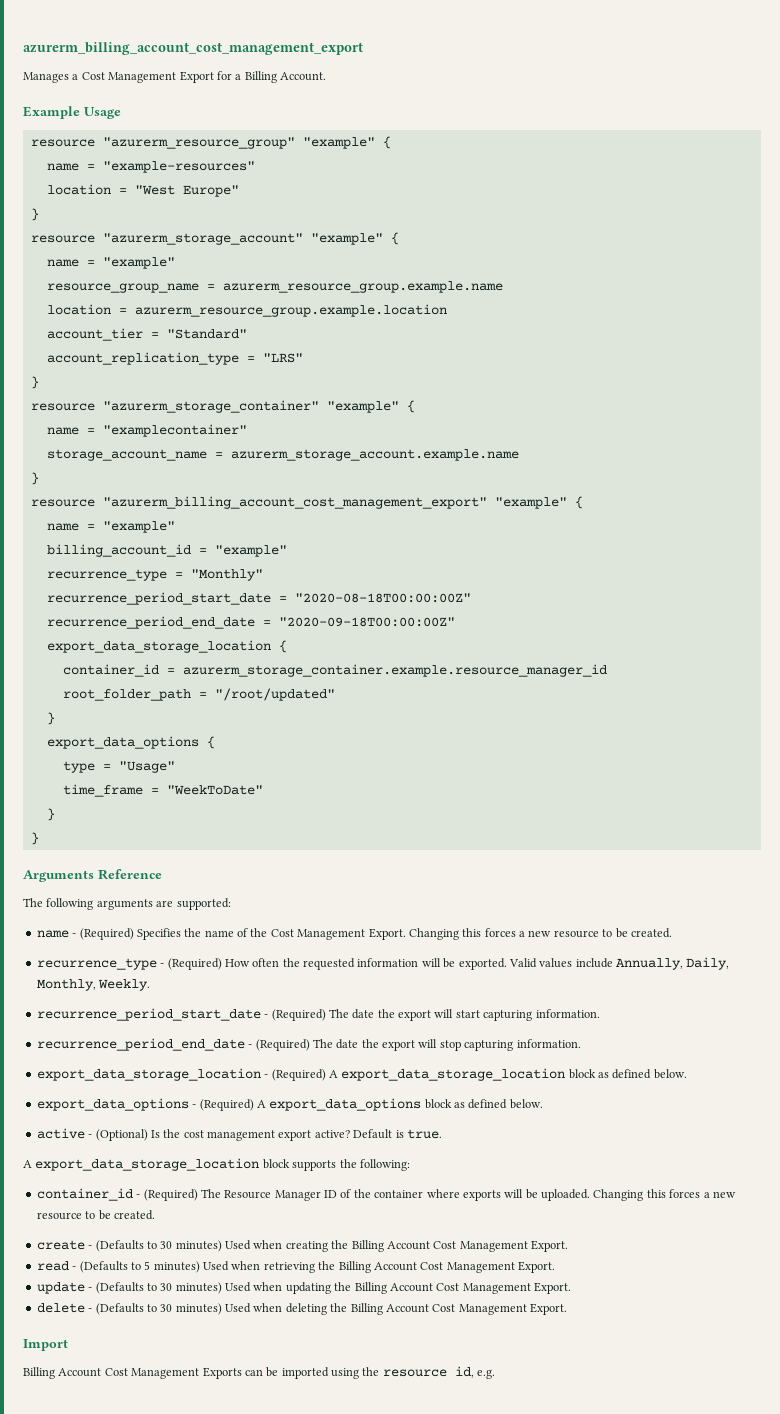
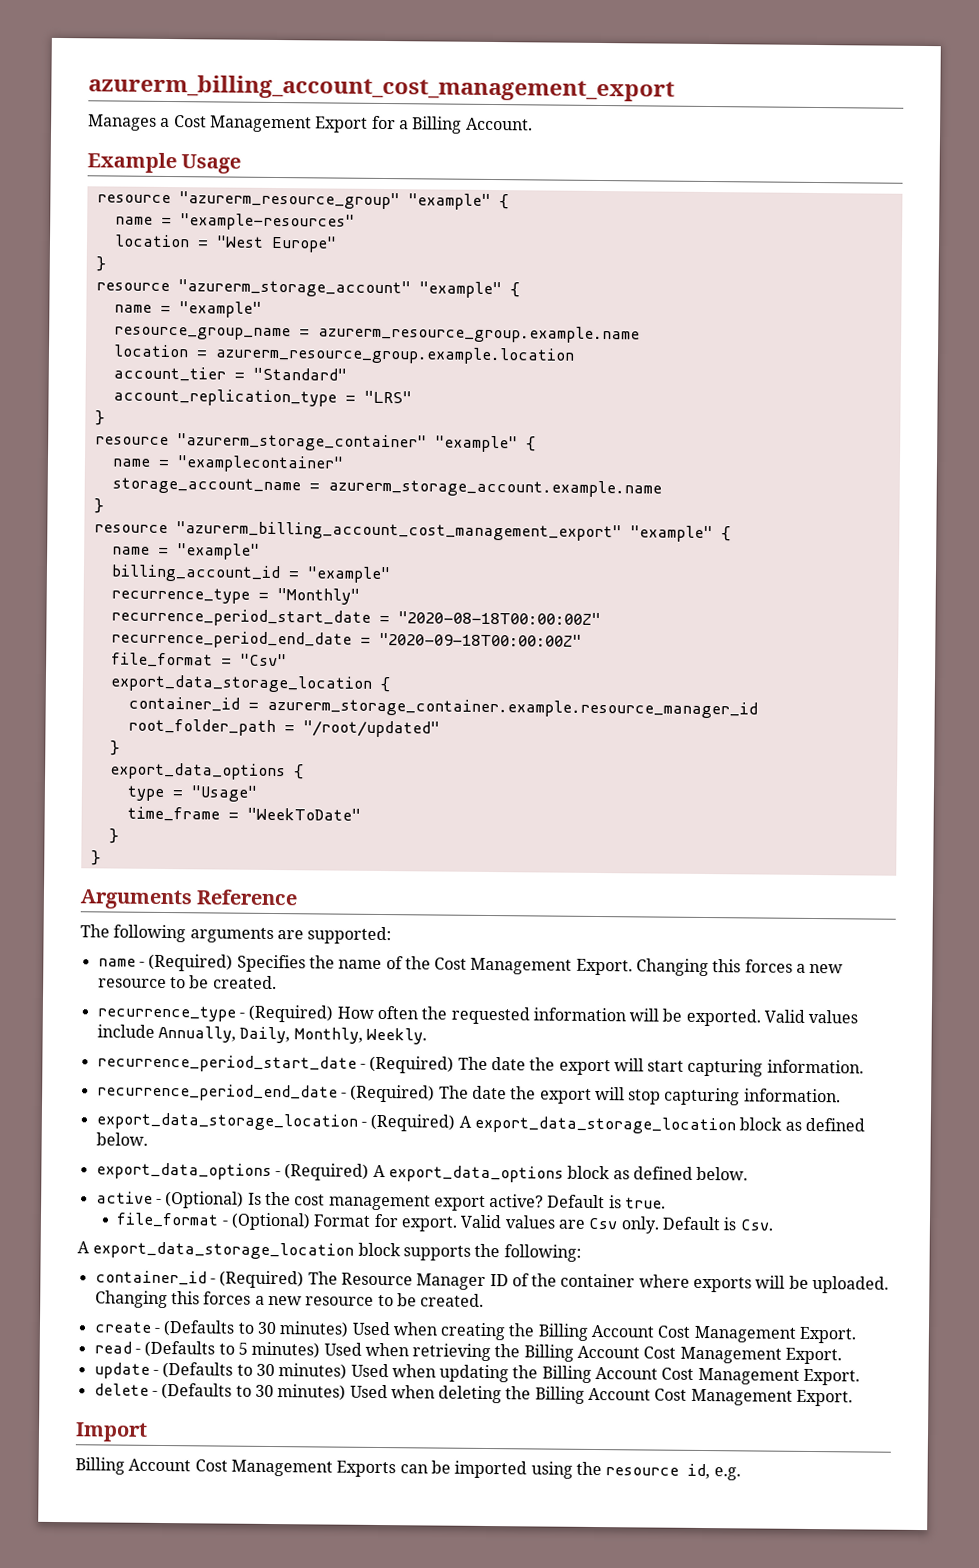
(455, 622) none -> [110,652,287,668] // file_format = "Csv"
(442, 1134) none -> [116,1212,773,1234] // file_format - (Optional) Format for export. Valid values are Csv only. Default is Csv.

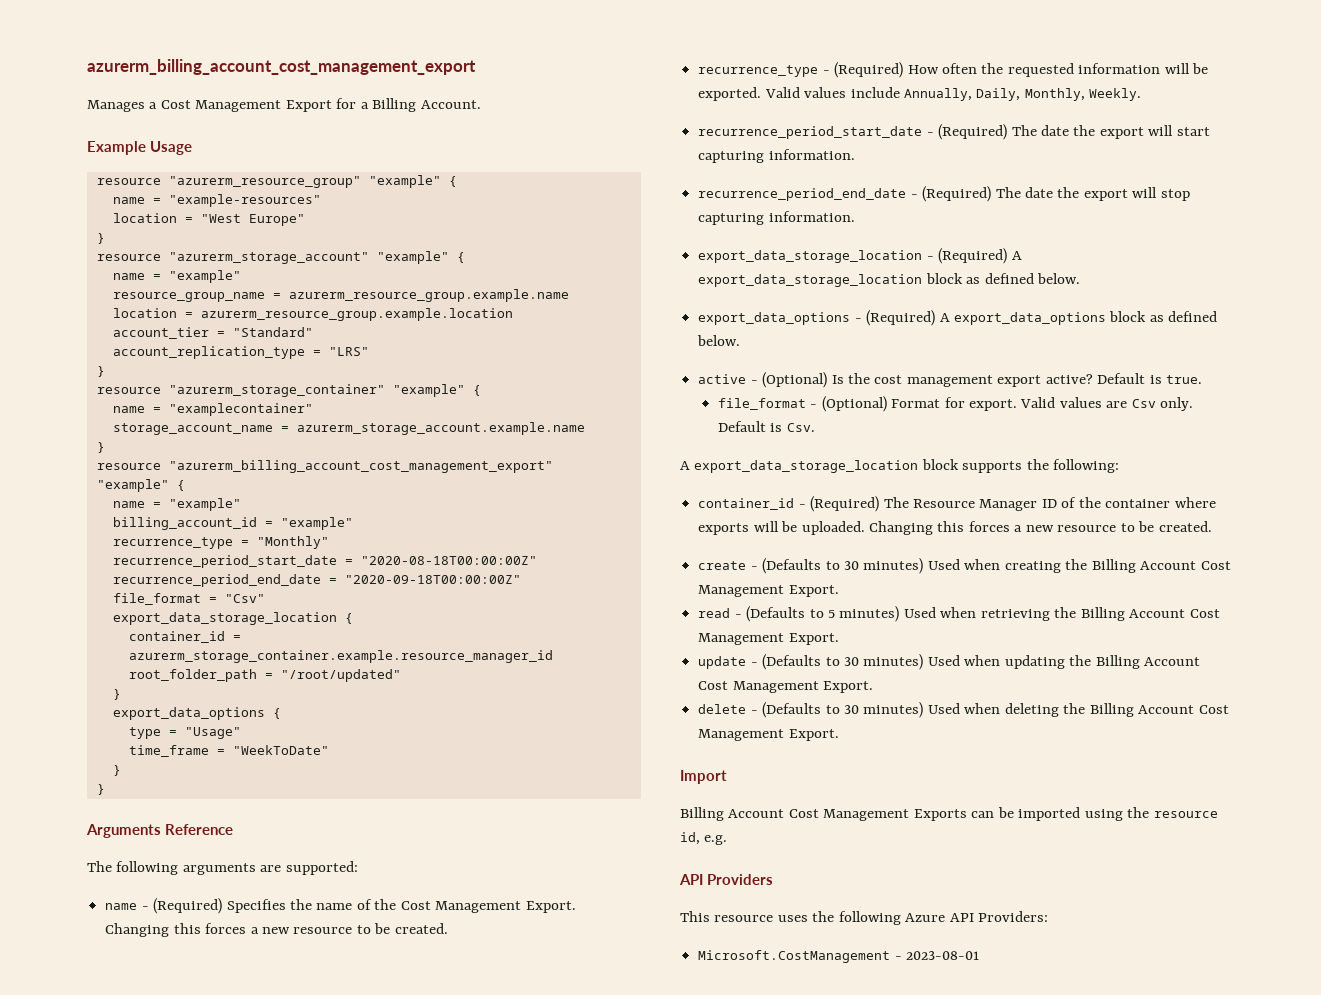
(741, 1474) none -> [679,874,774,885] [680,911,1049,925] [698,950,980,963] // API Providers // This resource uses the following Azure API Providers: // Microsoft.CostManagement - 2023-08-01

